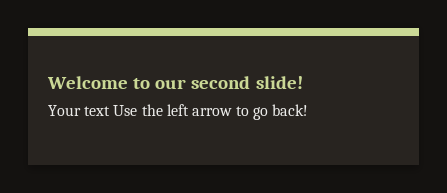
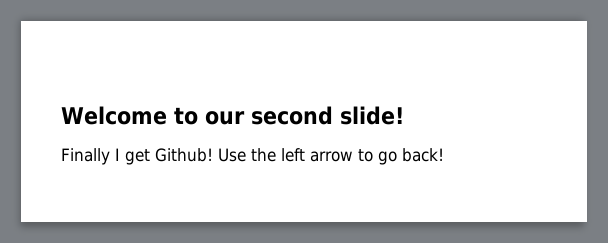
[48,105,111,116] Your text -> [61,148,213,165] Finally I get Github!

